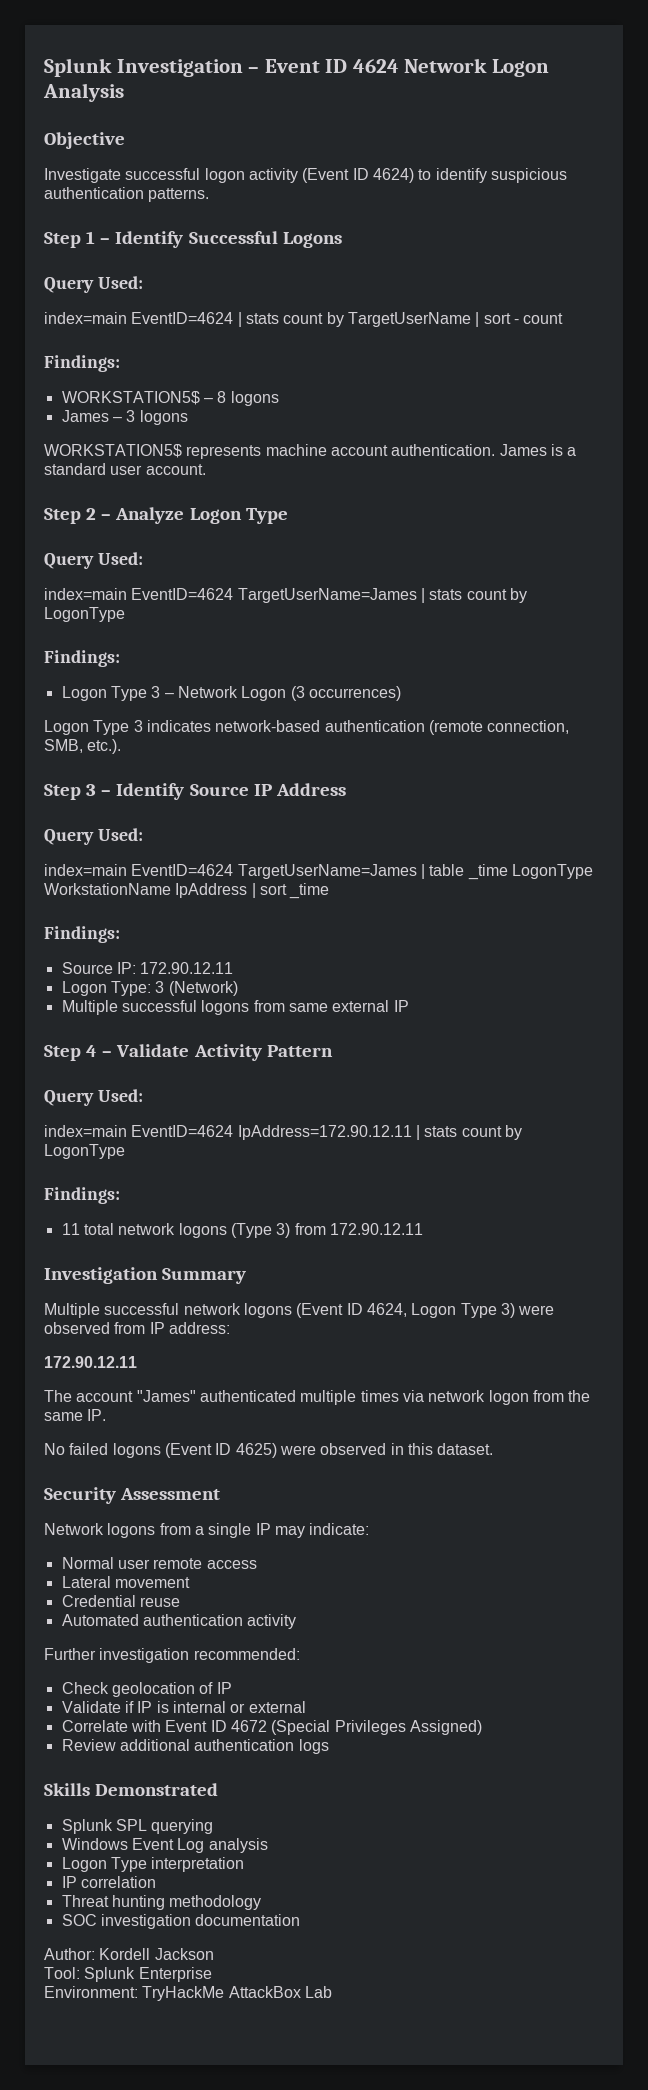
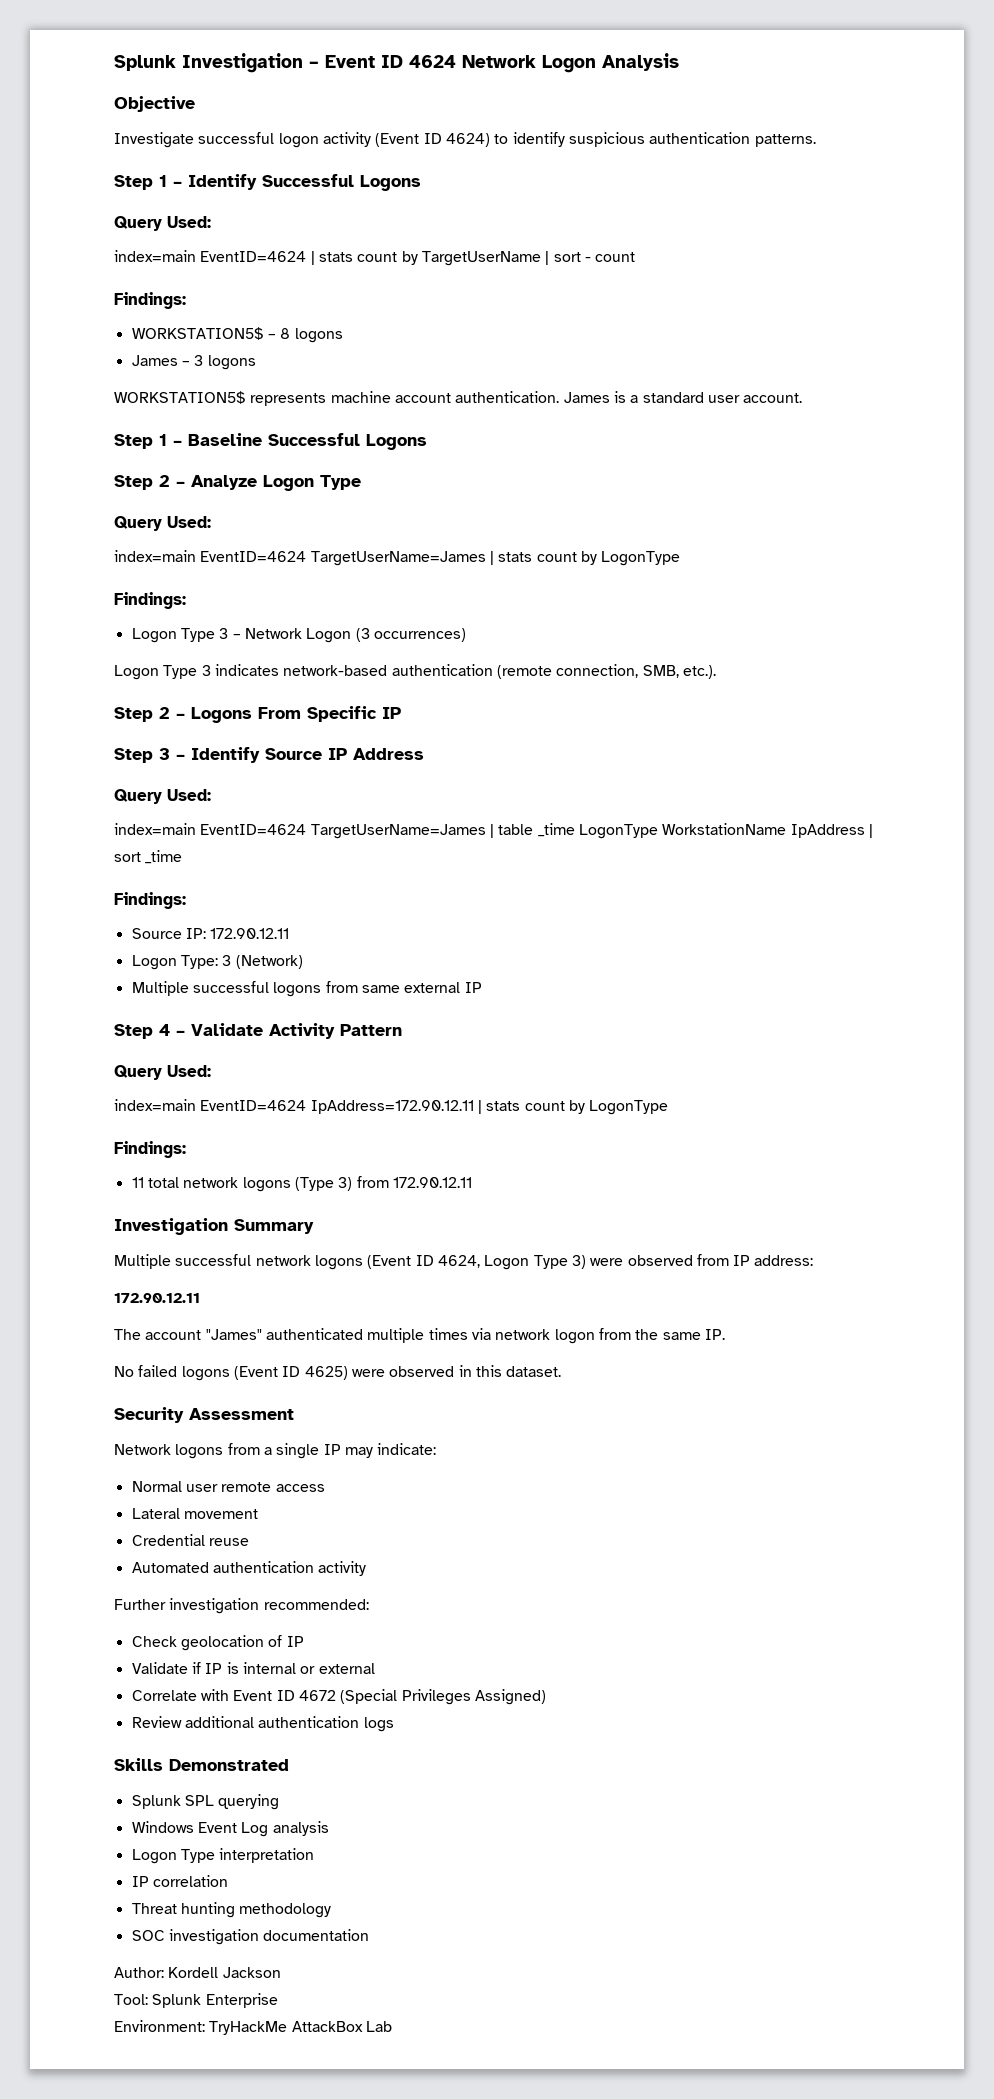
(206, 469) none -> [114,433,427,450] // Step 1 – Baseline Successful Logons
(122, 746) none -> [114,706,401,723] // Step 2 – Logons From Specific IP

